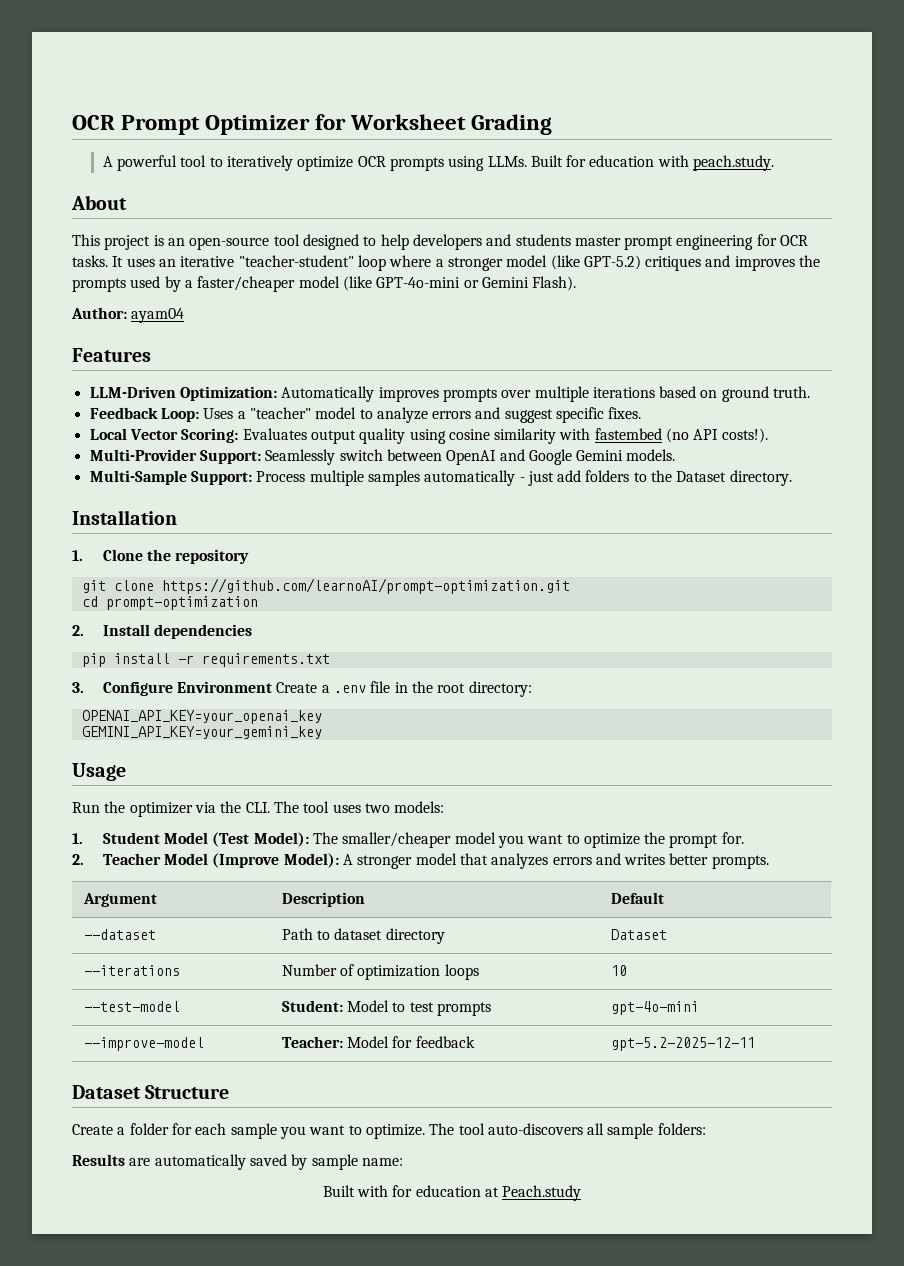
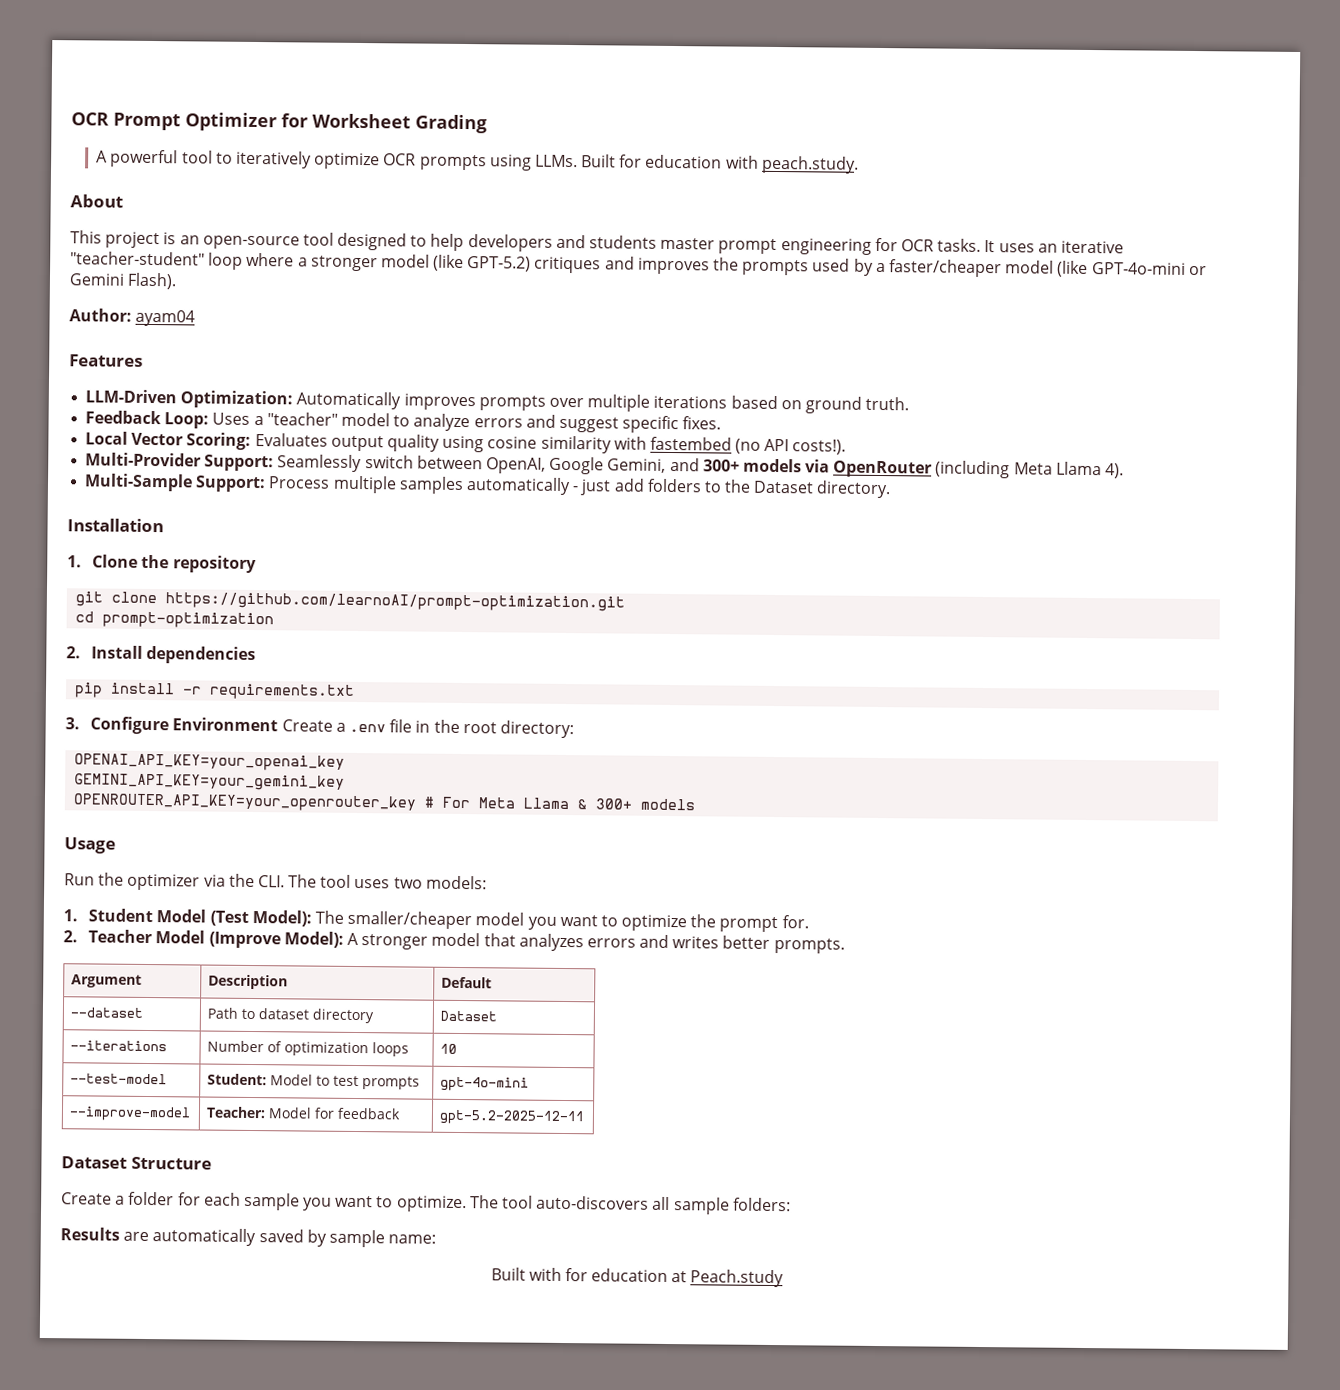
[446,449,676,465] OpenAI and Google Gemini models. -> [485,456,1125,479] OpenAI, Google Gemini, and 300+ models via OpenRouter (including Meta Llama 4).
(322, 732) none -> [73,793,697,812] // OPENROUTER_API_KEY=your_openrouter_key # For Meta Llama & 300+ models

